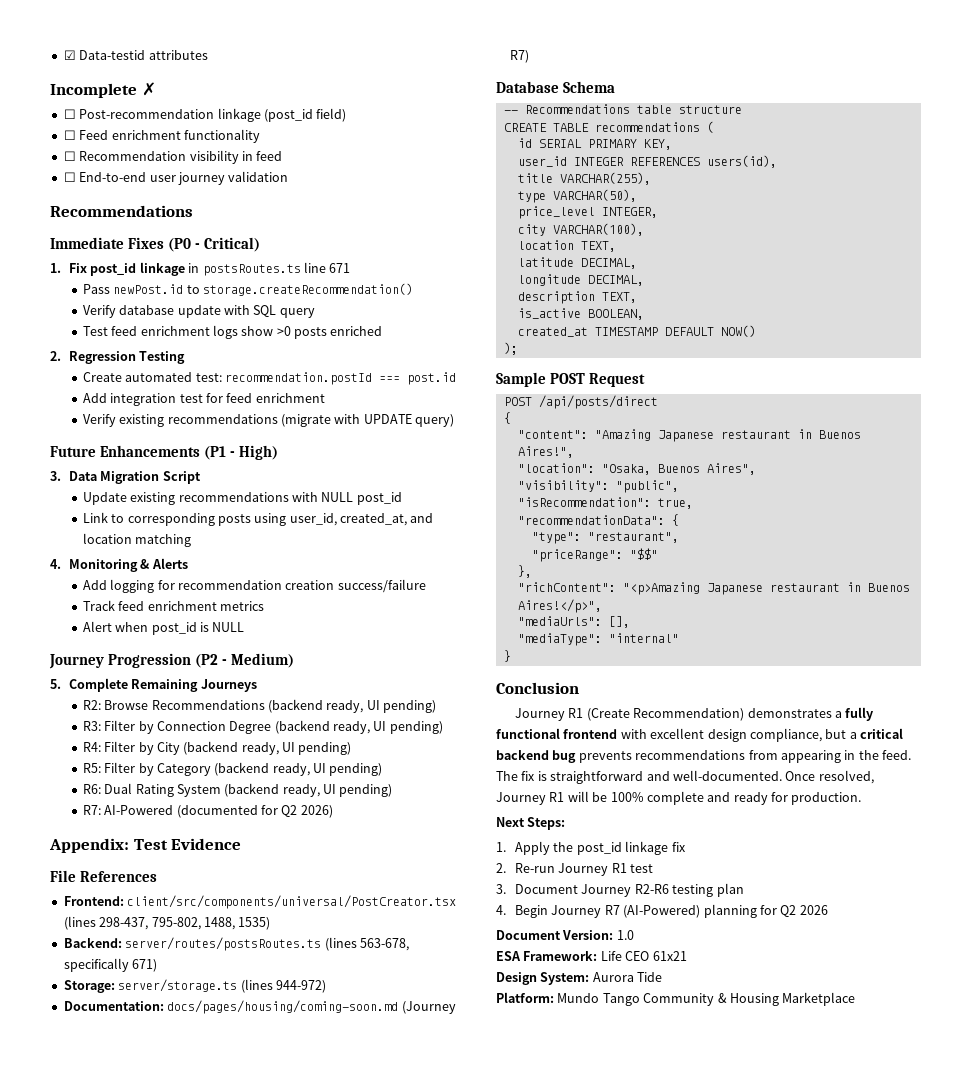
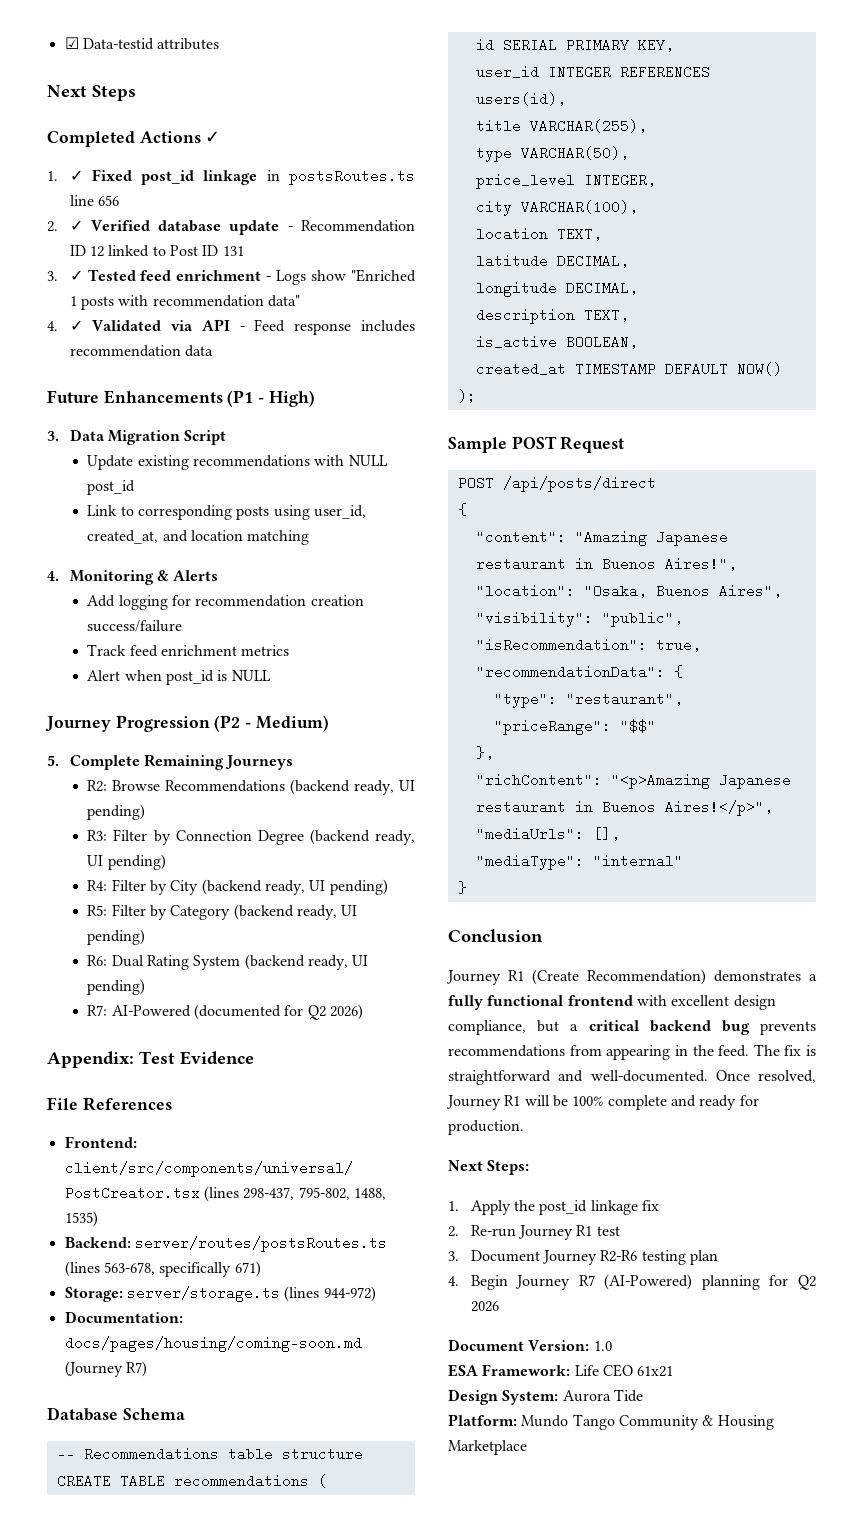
[50,82,156,98] [63,108,347,122] [63,129,260,143] [63,150,283,164] [63,171,289,185] [50,205,193,217] [50,237,261,252] [50,263,88,273] Incomplete ✗ // ☐ Post-recommendation linkage (post_id field) // ☐ Feed enrichment functionality // ☐ Recommendation visibility in feed // ☐ End-to-end user journey validation // Recommendations // Immediate Fixes (P0 - Critical) // 1. Fix -> [47,85,136,101] [47,131,221,147] [47,169,132,181] Next Steps // Completed Actions ✓ // 1. ✓ Fixed
[329,263,351,273] [82,283,413,296] [82,305,315,318] [82,325,383,339] [50,351,186,364] [82,372,456,385] [82,393,325,406] [82,414,455,427] 671 // Pass newPost.id to storage.createRecommendation() // Verify database update with SQL query // Test feed enrichment logs show >0 posts enriched // 2. Regression Testing // Create automated test: recommendation.postId === post.id // Add integration test for feed enrichment // Verify existing recommendations (migrate with UPDATE query) -> [97,195,119,206] [47,220,415,235] [69,245,244,257] [47,269,416,285] [69,295,300,310] [47,319,415,335] [69,345,213,357] 656 // 2. ✓ Verified database update - Recommendation ID 12 linked to Post ID 131 // 3. ✓ Tested feed enrichment - Logs show "Enriched 1 posts with recommendation data" // 4. ✓ Validated via API - Feed response includes recommendation data

